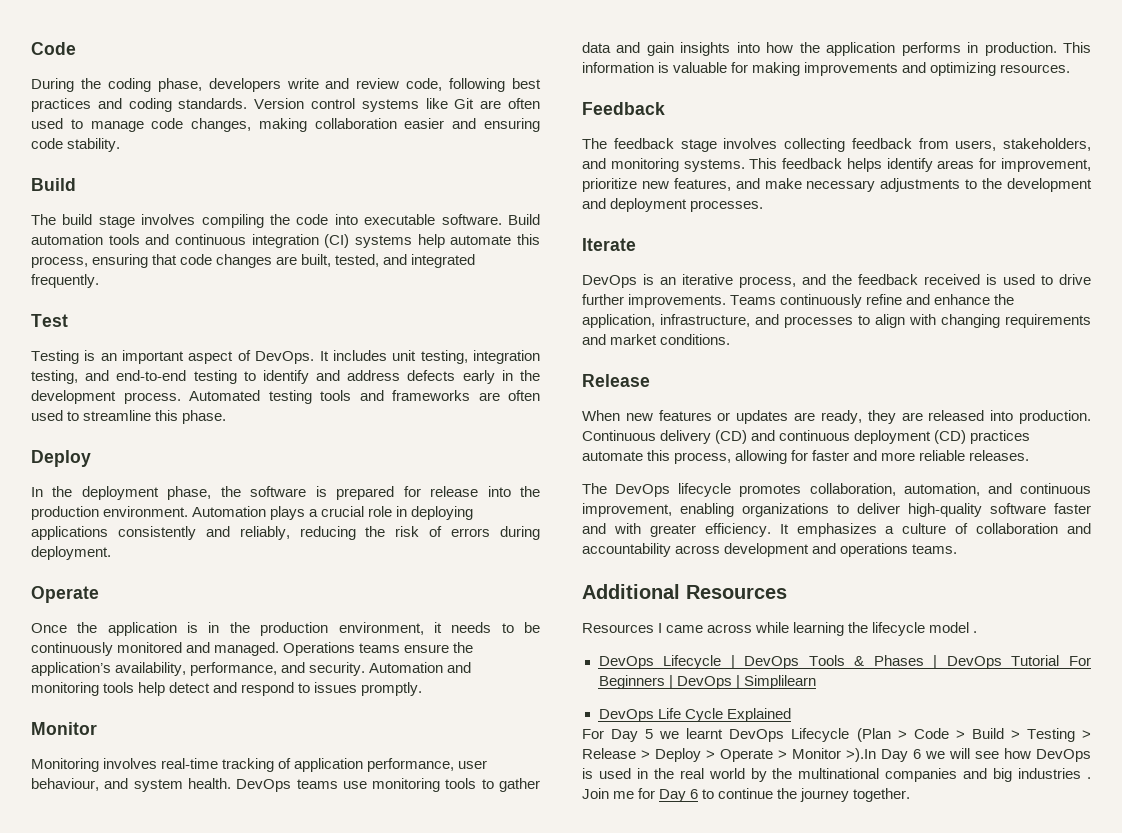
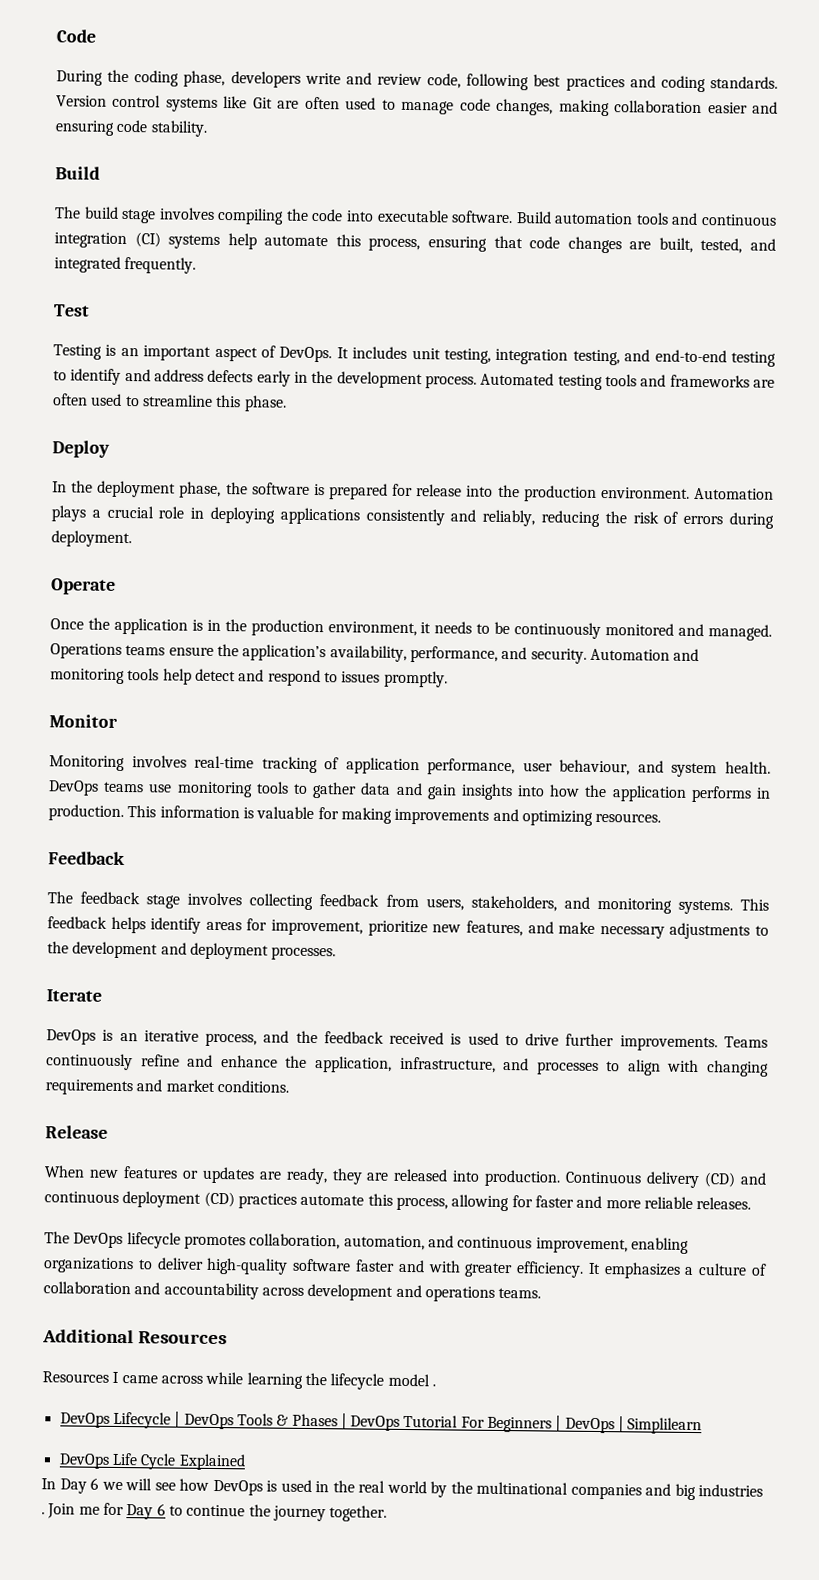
[582,728,1091,742] [582,748,876,762] For Day 5 we learnt DevOps Lifecycle (Plan > Code > Build > Testing > Release > Deploy > Operate > Monitor >).In -> [41,1478,56,1490] In

